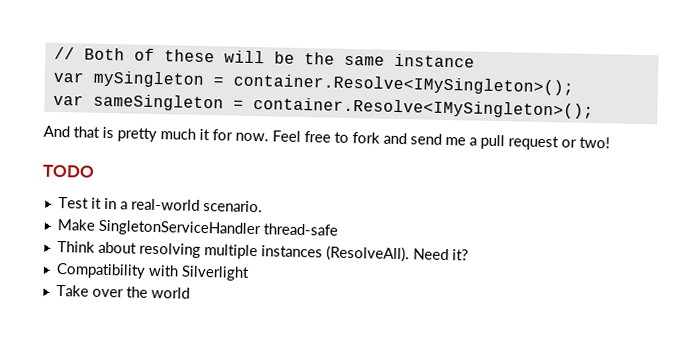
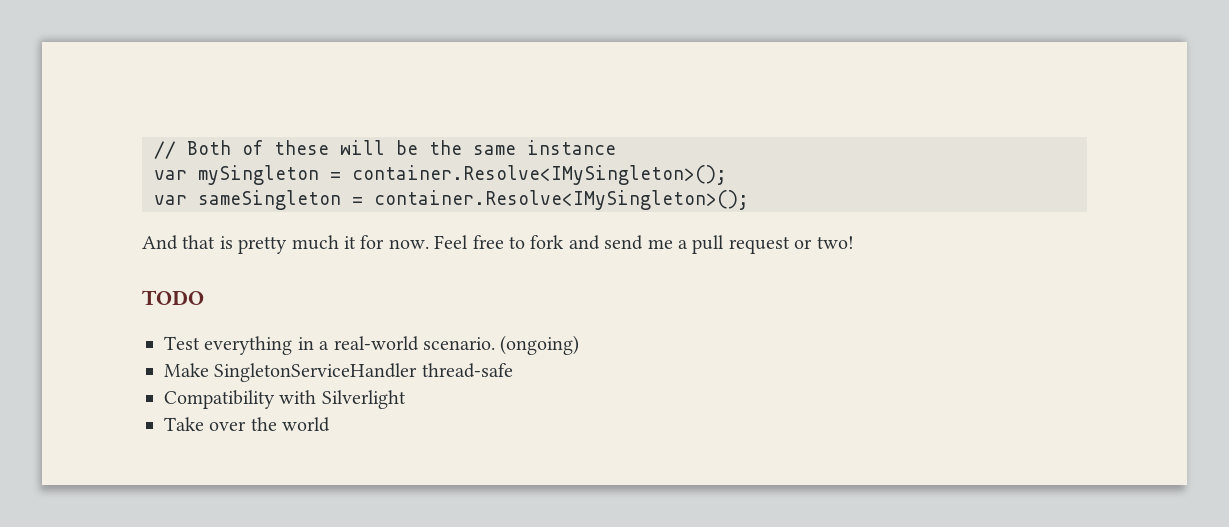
[90,197,102,209] it -> [204,336,293,355] everything
(263, 206) none -> [500,335,580,355] (ongoing)
[56,240,469,263] // Think about resolving multiple instances (ResolveAll). Need it? -> (513, 370) none

